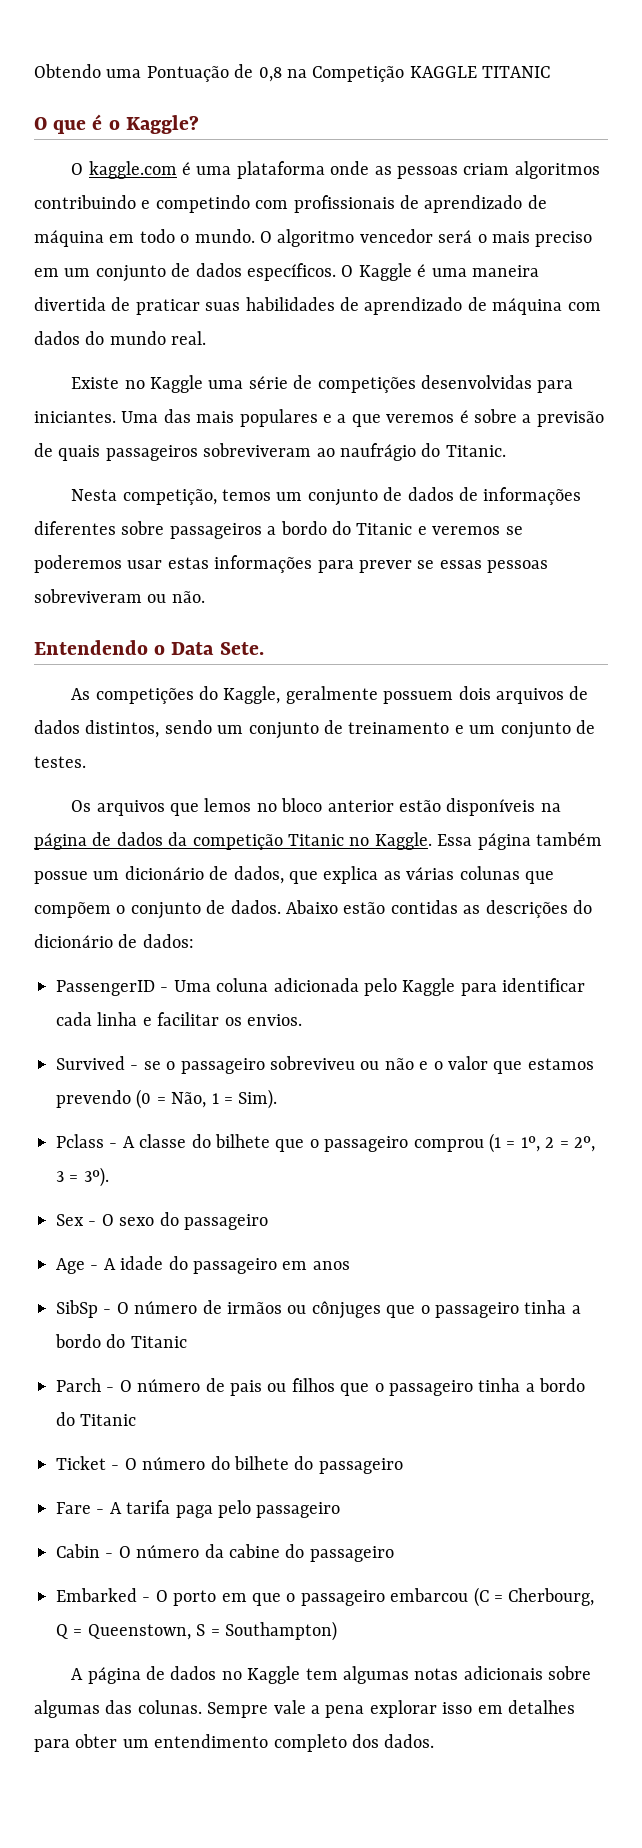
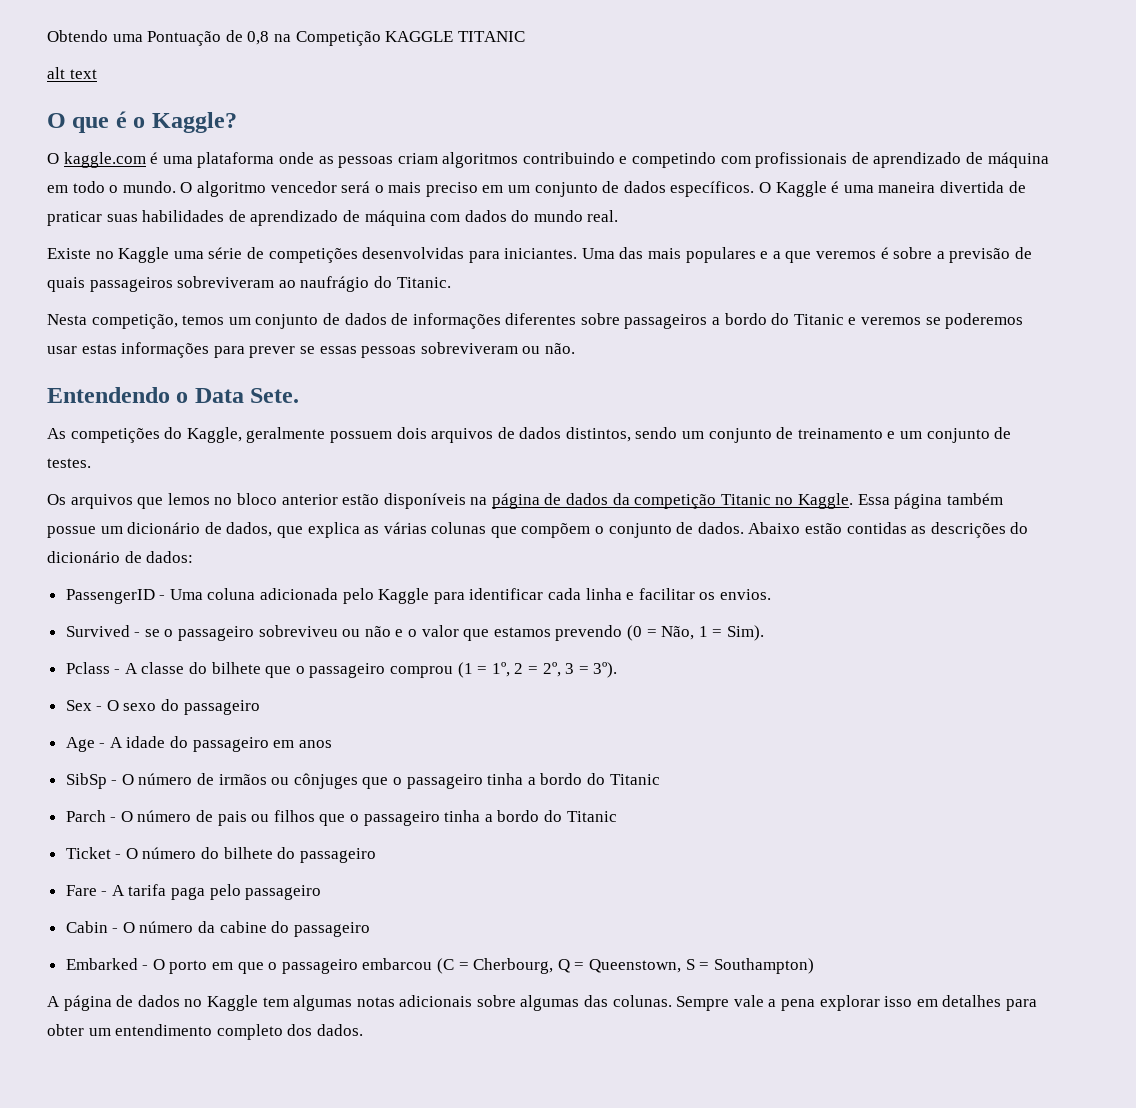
(551, 72) none -> [47,67,97,79] // alt text

